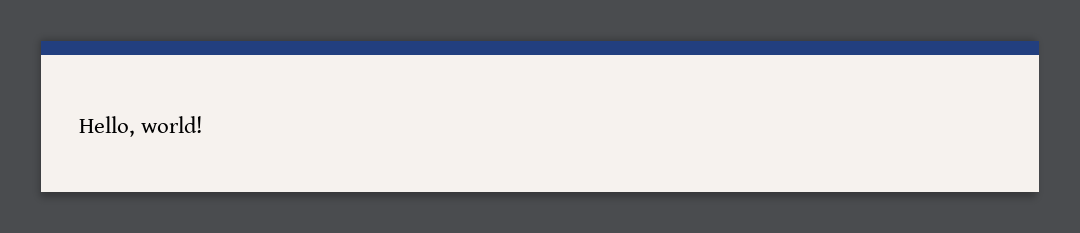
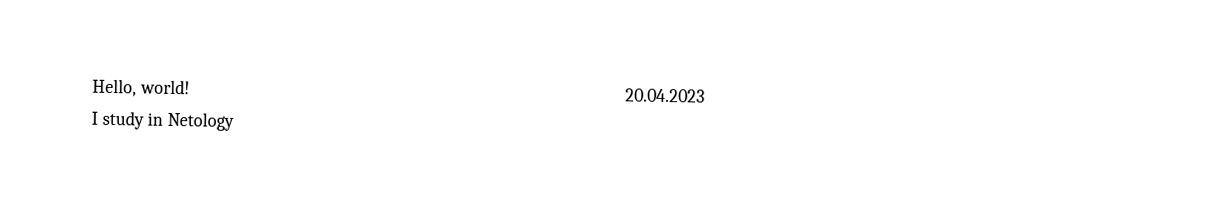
(204, 124) none -> [91,110,235,131] [625,88,705,103] // I study in Netology // 20.04.2023

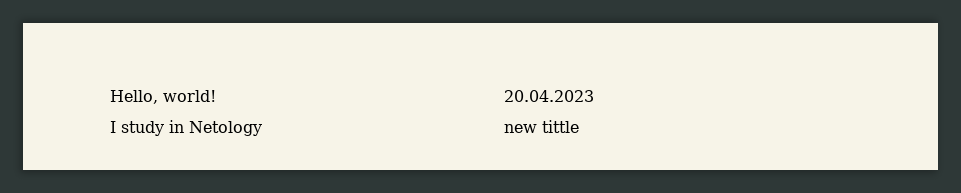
(705, 95) none -> [504,120,579,133] // new tittle

